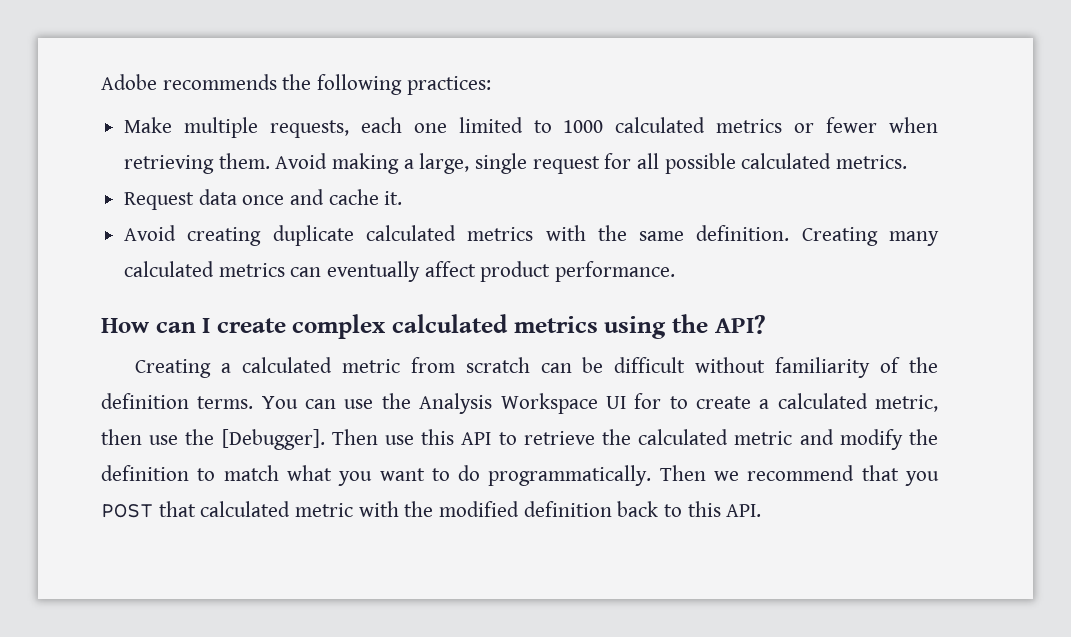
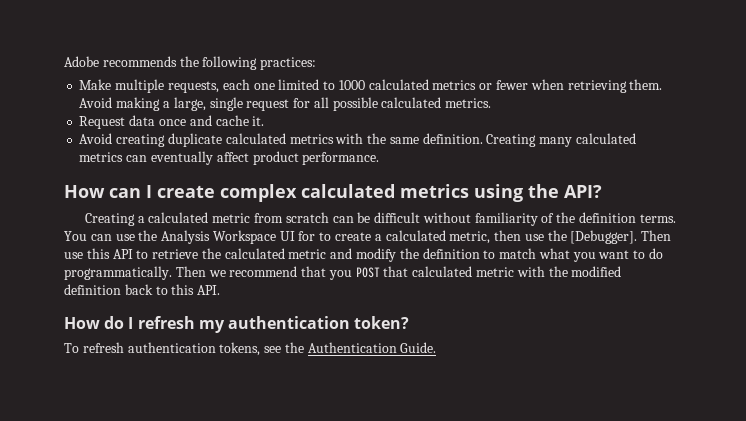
(762, 510) none -> [64,316,410,333] [64,342,437,356] // How do I refresh my authentication token? // To refresh authentication tokens, see the Authentication Guide.

